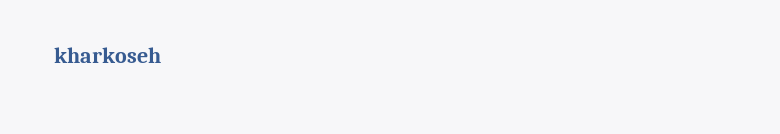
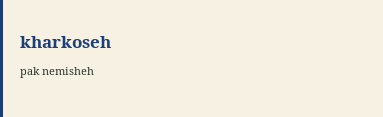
(161, 55) none -> [20,67,94,78] // pak nemisheh

